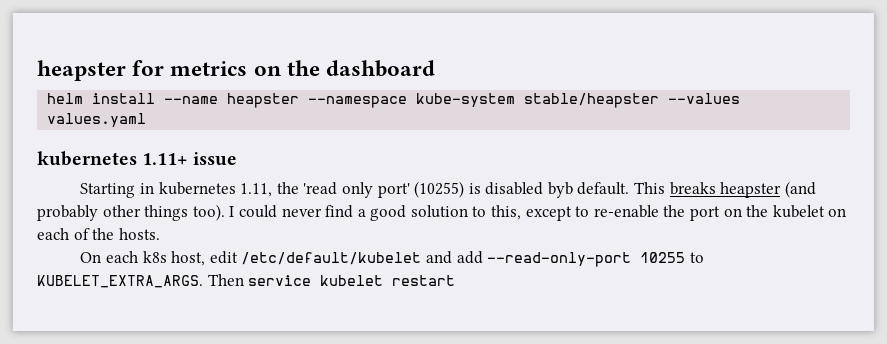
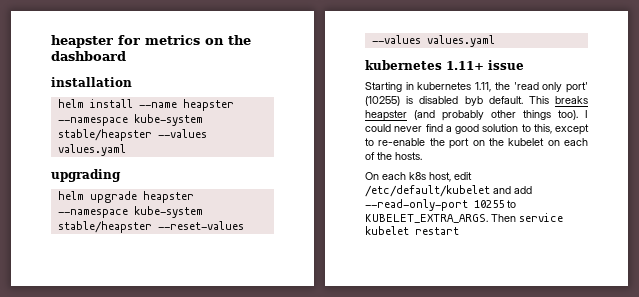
(436, 68) none -> [51,77,132,87] // installation
(147, 120) none -> [51,169,121,182] [57,191,194,203] [57,206,203,218] [57,221,244,233] [371,35,495,47] // upgrading // helm upgrade heapster --namespace kube-system stable/heapster --reset-values --values values.yaml

